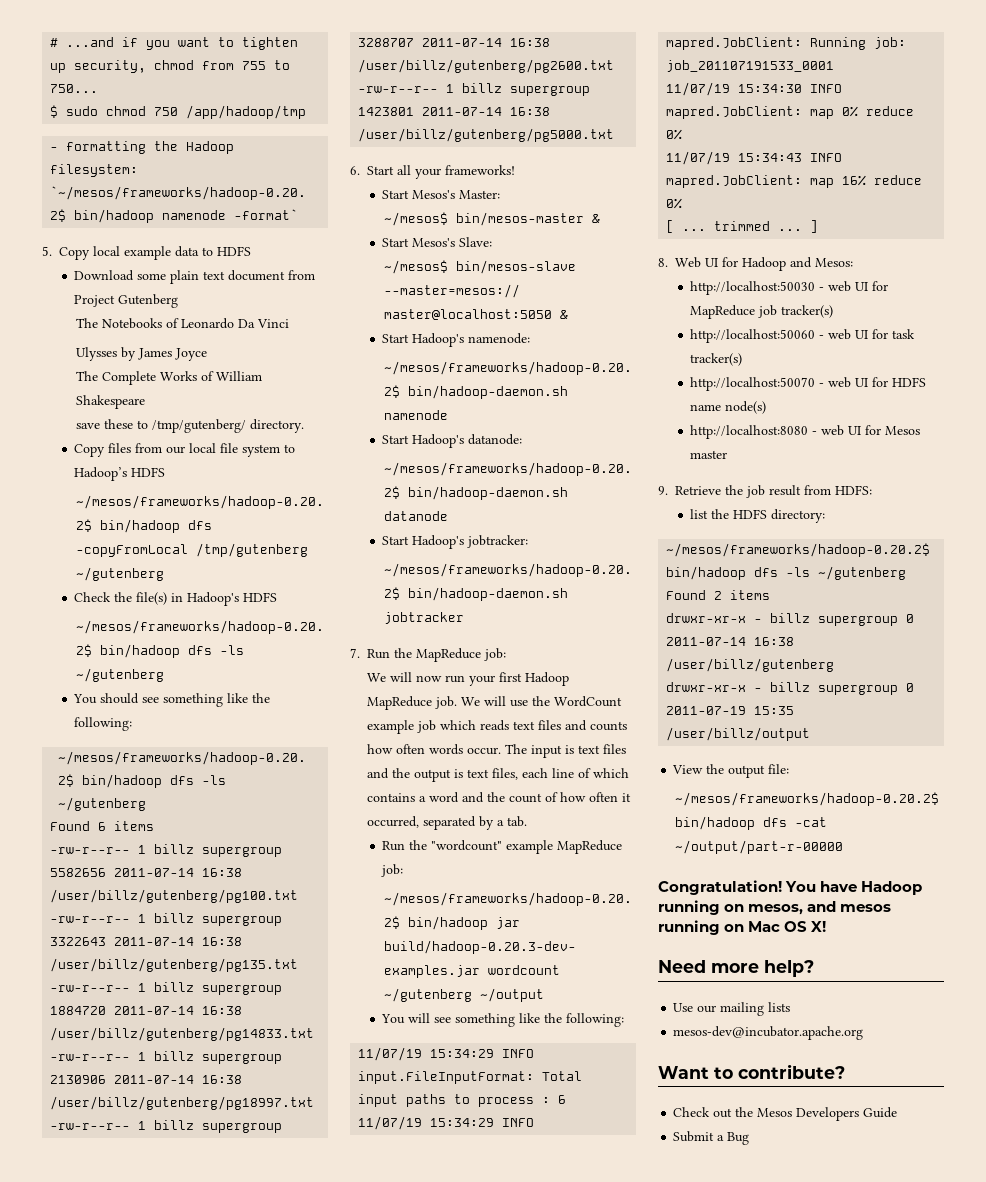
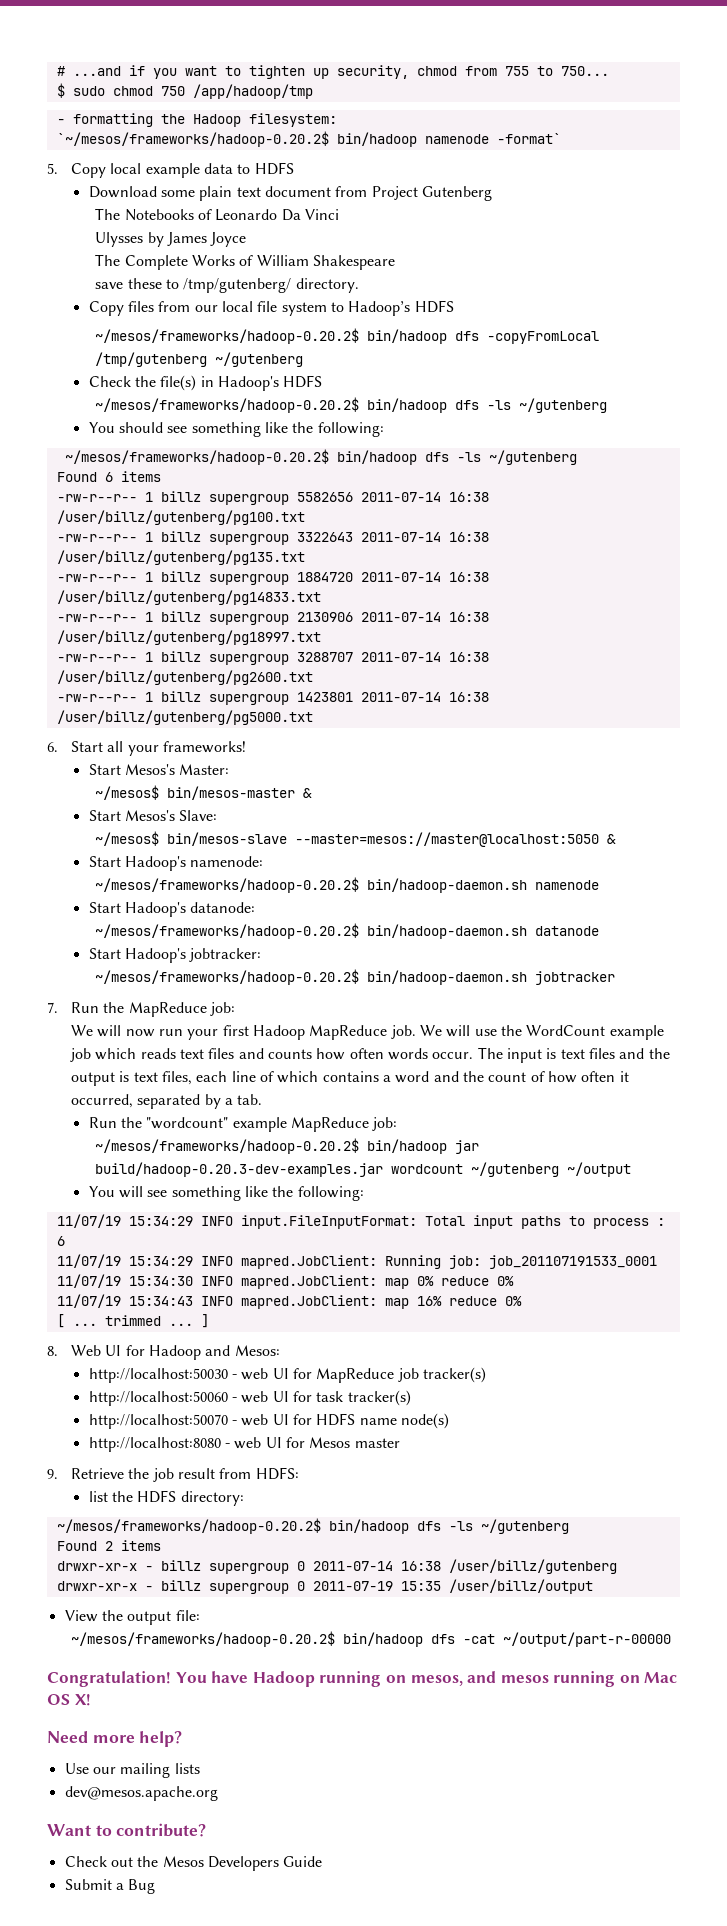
[673,1026,864,1040] mesos-dev@incubator.apache.org -> [64,1786,218,1801] dev@mesos.apache.org

